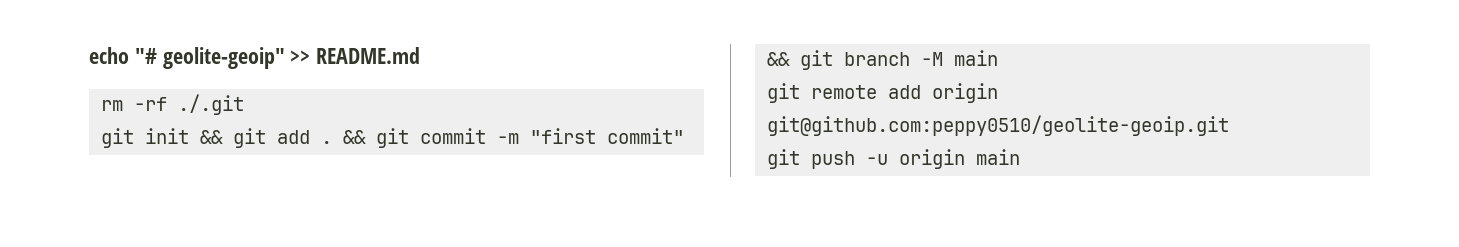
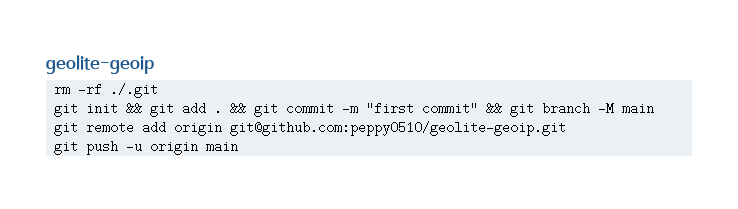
[89,47,421,69] echo "# geolite-geoip" >> README.md -> [46,55,154,74] geolite-geoip

